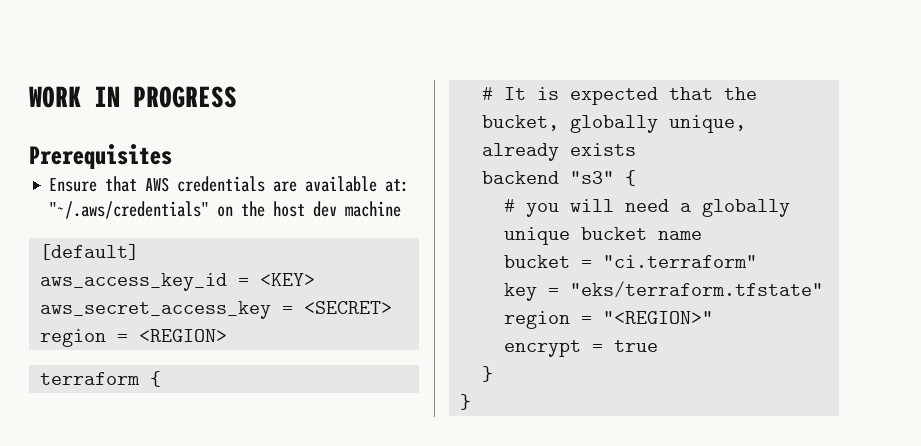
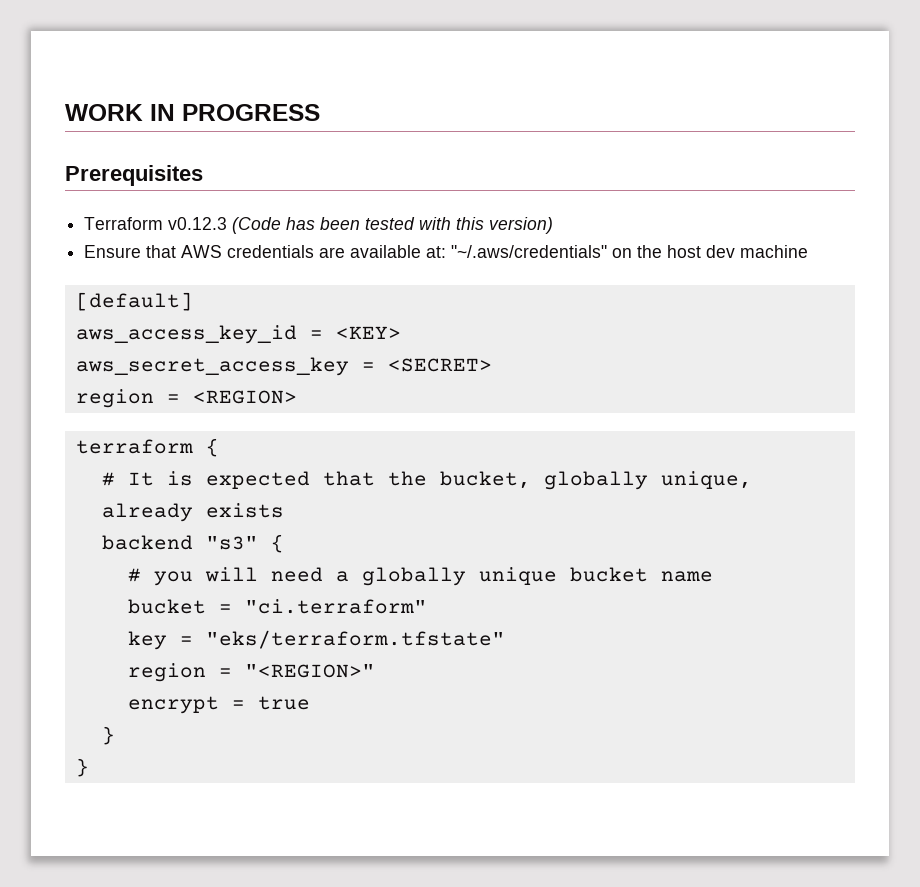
(172, 156) none -> [84,217,554,234] // Terraform v0.12.3 (Code has been tested with this version)

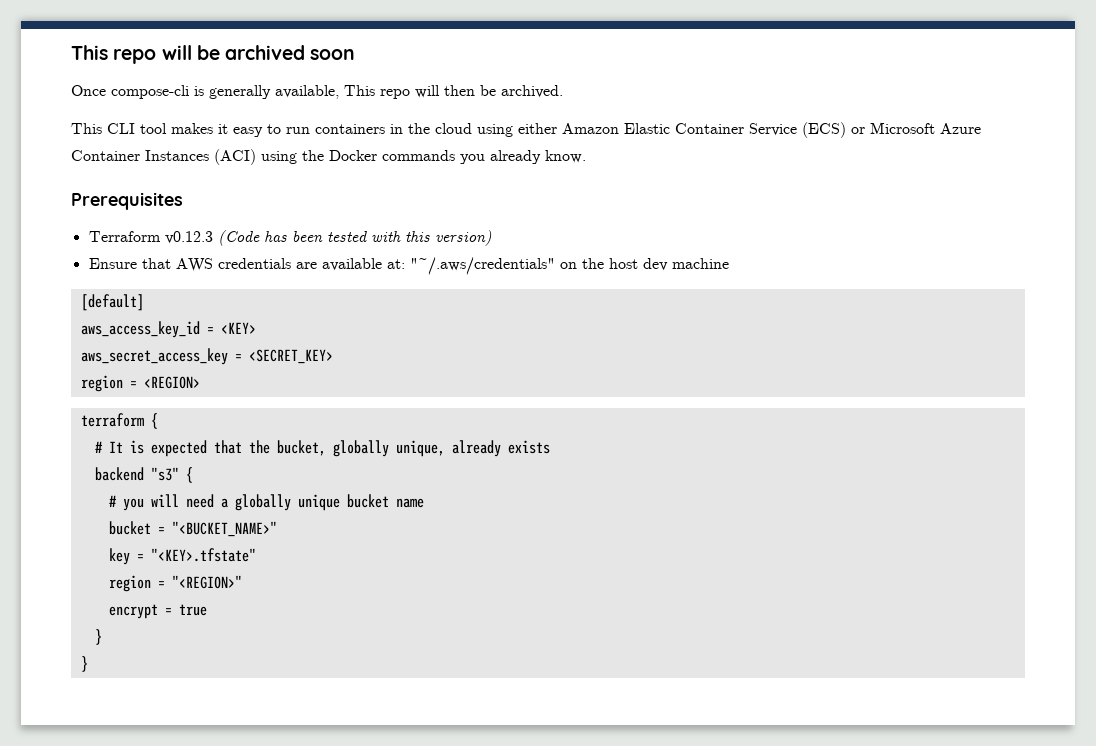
[65,104,320,121] WORK IN PROGRESS -> [71,45,356,64] [71,85,563,99] [71,122,981,138] [71,149,586,165] This repo will be archived soon // Once compose-cli is generally available, This repo will then be archived. // This CLI tool makes it easy to run containers in the cloud using either Amazon Elastic Container Service (ECS) or Microsoft Azure Container Instances (ACI) using the Docker commands you already know.
[387,358,492,372] <SECRET> -> [248,349,333,364] <SECRET_KEY>
[244,599,427,614] "ci.terraform" -> [171,521,277,537] "<BUCKET_NAME>"
[205,630,505,649] "eks/terraform.tfstate" -> [150,548,256,562] "<KEY>.tfstate"

